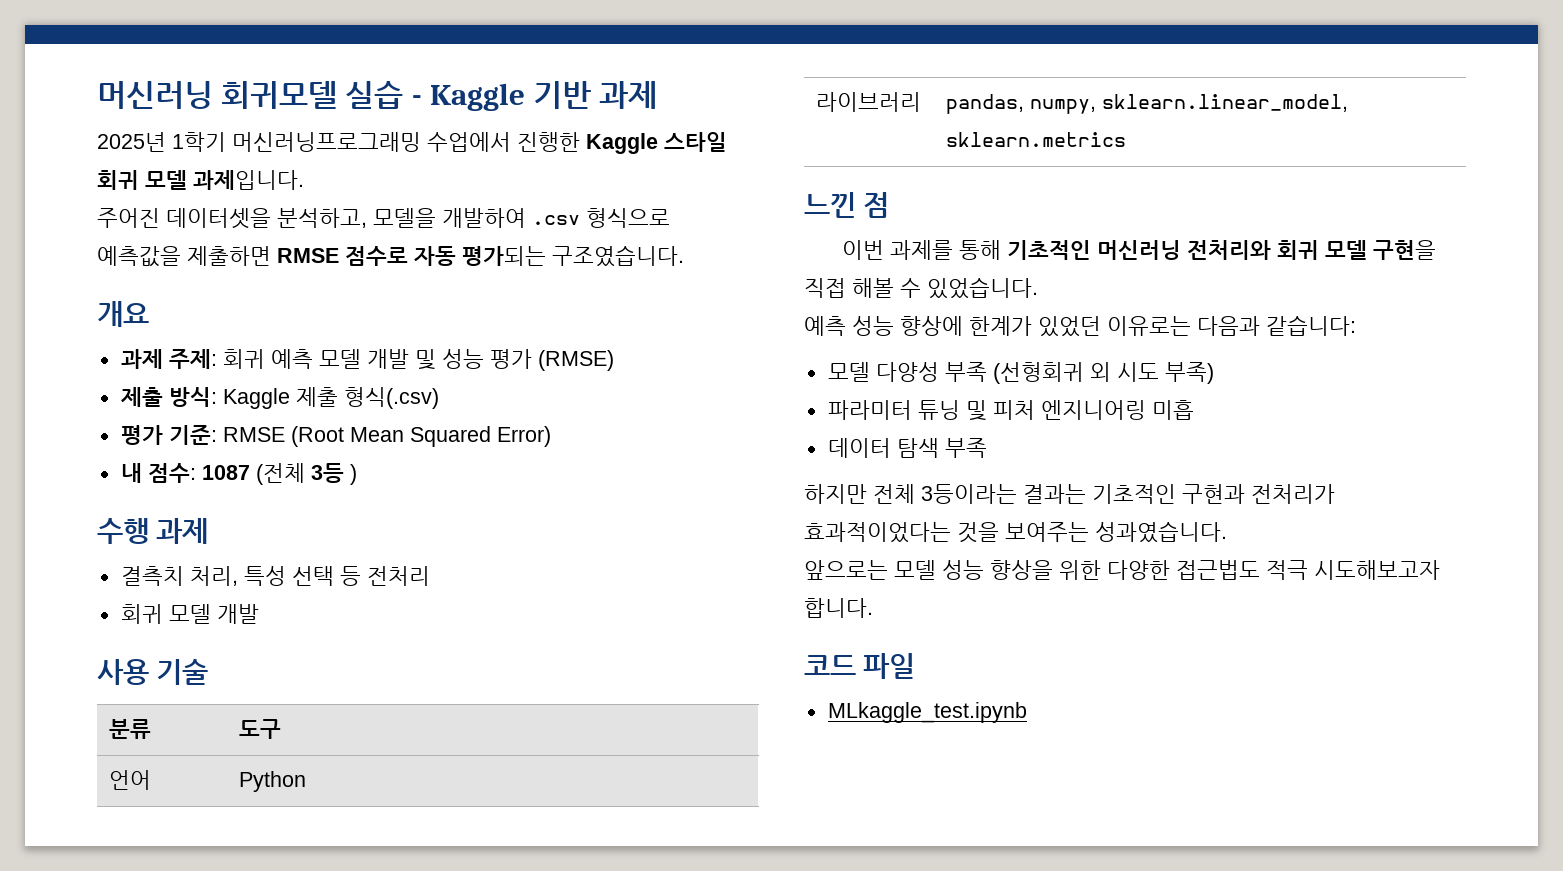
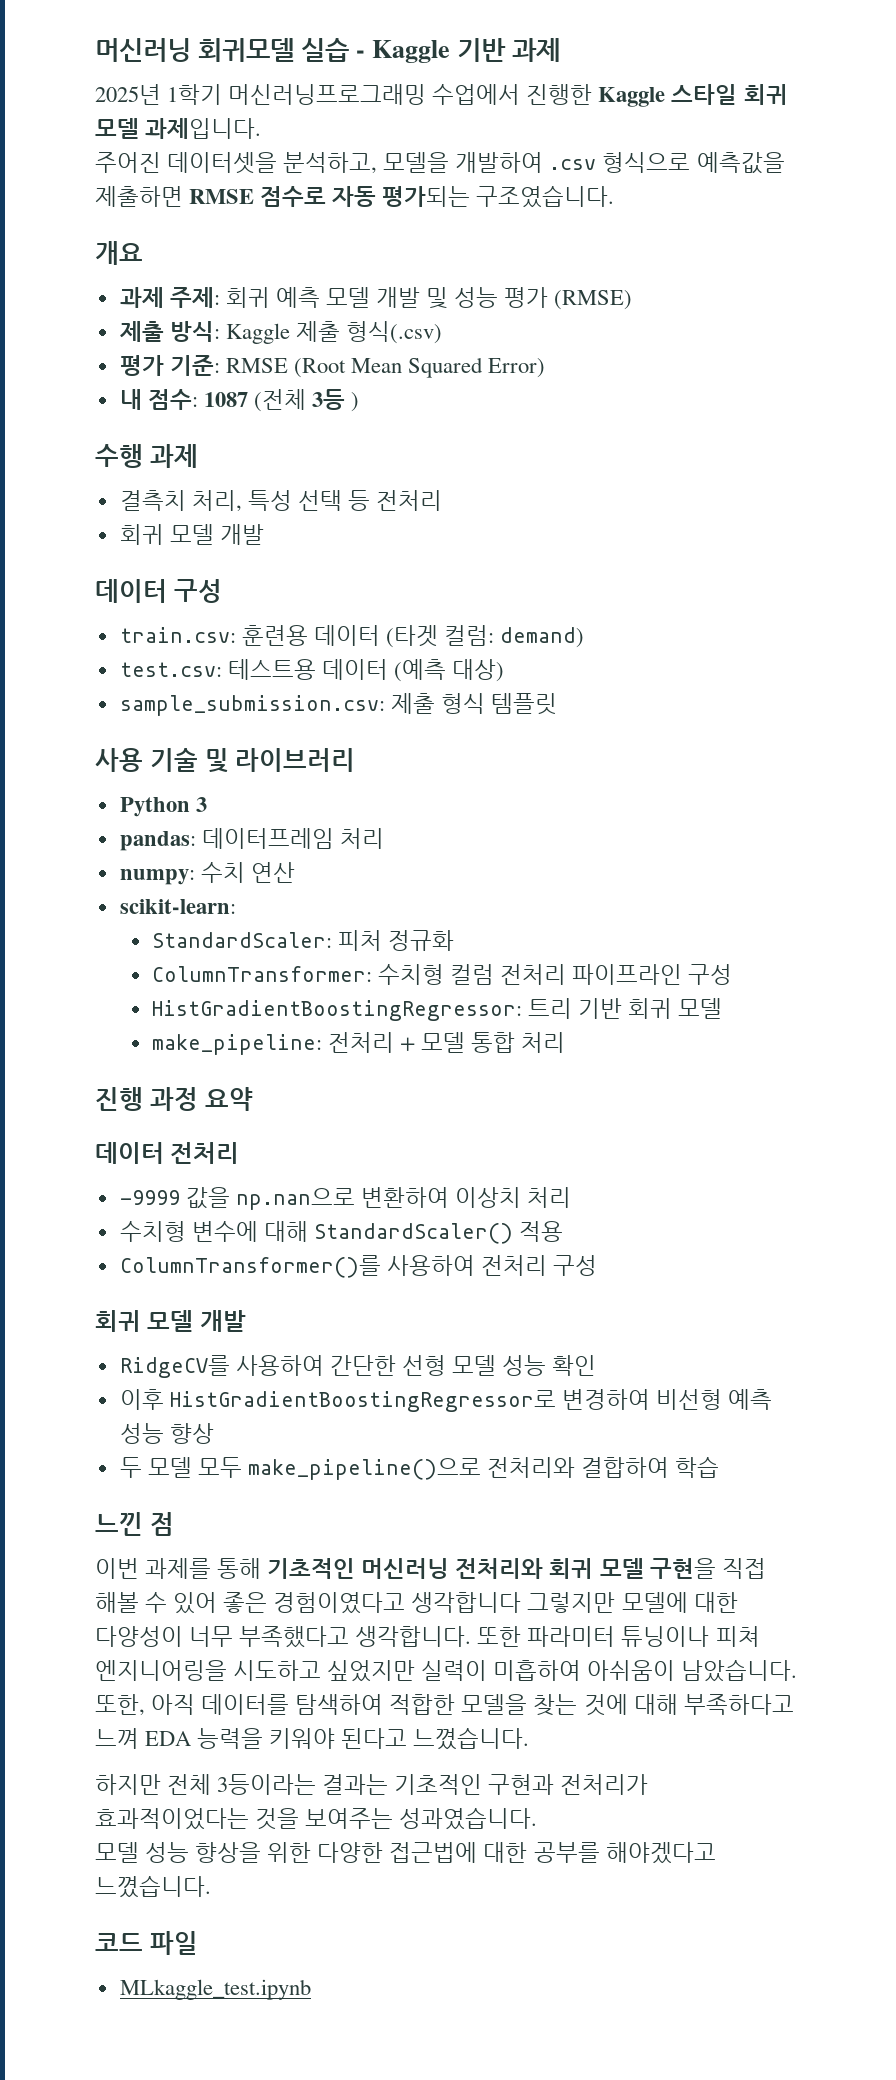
[97,659,209,685] [109,719,152,739] [239,719,282,739] [109,770,152,790] [239,771,307,792] [816,92,922,112] [946,94,1349,114] [946,132,1127,147] 사용 기술 // 분류 | 도구 // 언어 | Python // 라이브러리 | pandas, numpy, sklearn.linear_model, sklearn.metrics -> [95,579,222,603] [119,625,585,648] [119,659,505,682] [119,693,557,716] [95,748,356,773] [119,797,207,817] [119,828,384,851] [119,862,295,885] [119,899,236,914] [151,930,455,951] [151,964,733,985] [151,998,723,1021] [151,1032,566,1055] [95,1087,253,1111] [95,1142,240,1164] [119,1187,572,1210] [119,1221,564,1244] [119,1255,597,1278] [95,1310,246,1332] [119,1355,597,1378] [119,1389,773,1412] [119,1423,214,1444] [119,1456,720,1480] 데이터 구성 // train.csv: 훈련용 데이터 (타겟 컬럼: demand) // test.csv: 테스트용 데이터 (예측 대상) // sample_submission.csv: 제출 형식 템플릿 // 사용 기술 및 라이브러리 // Python 3 // pandas: 데이터프레임 처리 // numpy: 수치 연산 // scikit-learn: // StandardScaler: 피처 정규화 // ColumnTransformer: 수치형 컬럼 전처리 파이프라인 구성 // HistGradientBoostingRegressor: 트리 기반 회귀 모델 // make_pipeline: 전처리 + 모델 통합 처리 // 진행 과정 요약 // 데이터 전처리 // -9999 값을 np.nan으로 변환하여 이상치 처리 // 수치형 변수에 대해 StandardScaler() 적용 // ColumnTransformer()를 사용하여 전처리 구성 // 회귀 모델 개발 // RidgeCV를 사용하여 간단한 선형 모델 성능 확인 // 이후 HistGradientBoostingRegressor로 변경하여 비선형 예측 성능 향상 // 두 모델 모두 make_pipeline()으로 전처리와 결합하여 학습
[927,277,1038,299] [804,315,1356,337] [827,362,1214,384] [827,400,1194,421] [827,438,987,458] 있었습니다. // 예측 성능 향상에 한계가 있었던 이유로는 다음과 같습니다: // 모델 다양성 부족 (선형회귀 외 시도 부족) // 파라미터 튜닝 및 피처 엔지니어링 미흡 // 데이터 탐색 부족 -> [173,1592,738,1614] [95,1626,760,1648] [95,1659,798,1682] [95,1694,794,1716] [95,1727,530,1750] 있어 좋은 경험이였다고 생각합니다 그렇지만 모델에 대한 다양성이 너무 부족했다고 생각합니다. 또한 파라미터 튜닝이나 피쳐 엔지니어링을 시도하고 싶었지만 실력이 미흡하여 아쉬움이 남았습니다. 또한, 아직 데이터를 탐색하여 적합한 모델을 찾는 것에 대해 부족하다고 느껴 EDA 능력을 키워야 된다고 느꼈습니다.
[804,560,888,580] 앞으로는 -> (538, 1818) none
[1176,560,1440,580] [804,598,873,618] 접근법도 적극 시도해보고자 합니다. -> [389,1842,716,1864] [95,1875,211,1898] 접근법에 대한 공부를 해야겠다고 느꼈습니다.

